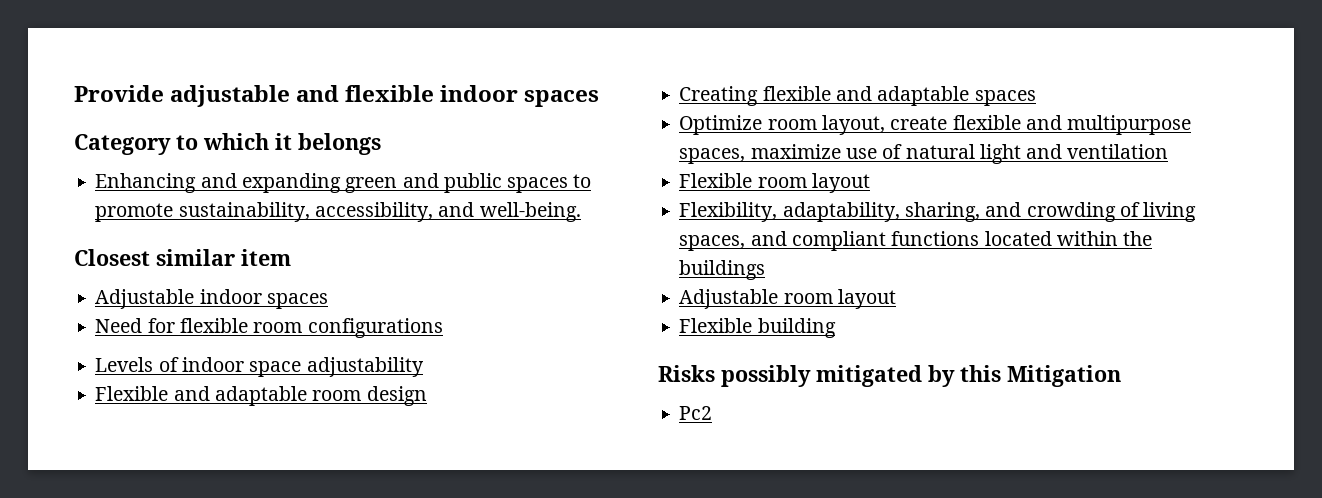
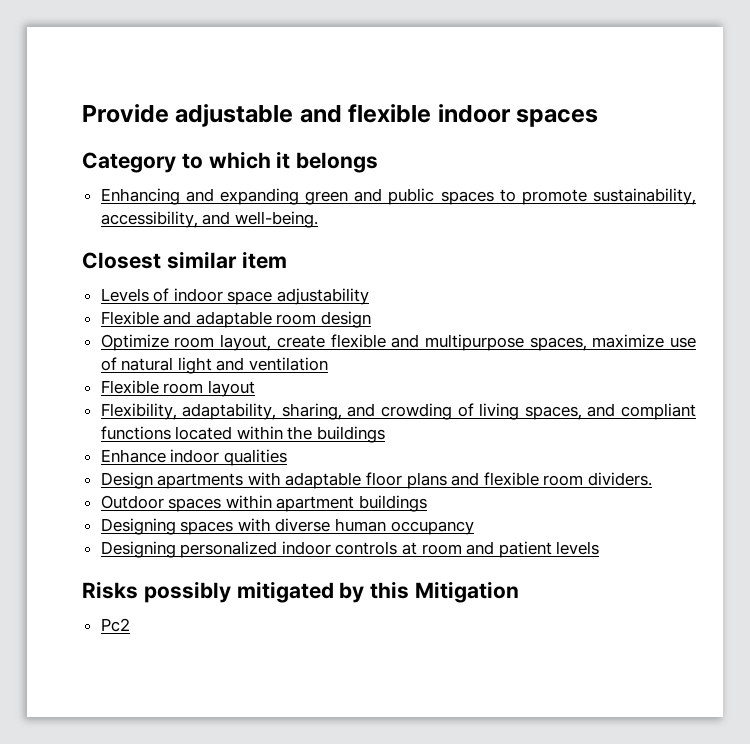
[95,289,328,309] [95,318,443,338] // Adjustable indoor spaces // Need for flexible room configurations -> (287, 260) none
[679,86,1036,106] // Creating flexible and adaptable spaces -> (372, 319) none
[679,289,896,309] [679,318,836,338] Adjustable room layout // Flexible building -> [100,449,287,466] [100,472,653,489] [100,495,428,512] [100,518,474,535] [100,541,600,558] Enhance indoor qualities // Design apartments with adaptable floor plans and flexible room dividers. // Outdoor spaces within apartment buildings // Designing spaces with diverse human occupancy // Designing personalized indoor controls at room and patient levels

